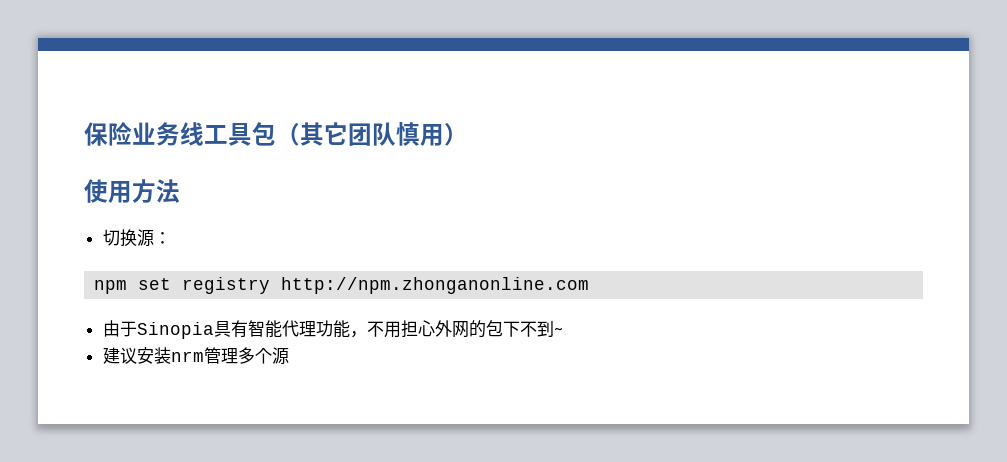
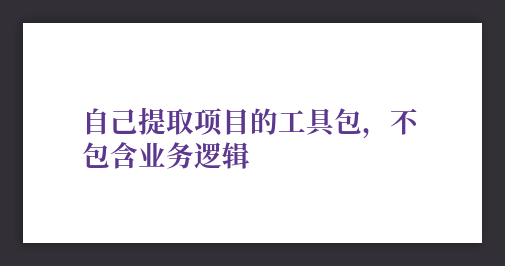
[84,122,468,146] [84,179,180,203] [102,229,171,247] [94,277,590,294] [102,320,563,339] [102,347,289,365] 保险业务线工具包（其它团队慎用） // 使用方法 // 切换源： // npm set registry http://npm.zhonganonline.com // 由于Sinopia具有智能代理功能，不用担心外网的包下不到~ // 建议安装nrm管理多个源 -> [82,107,419,139] [82,142,250,169] 自己提取项目的工具包，不包含业务逻辑

